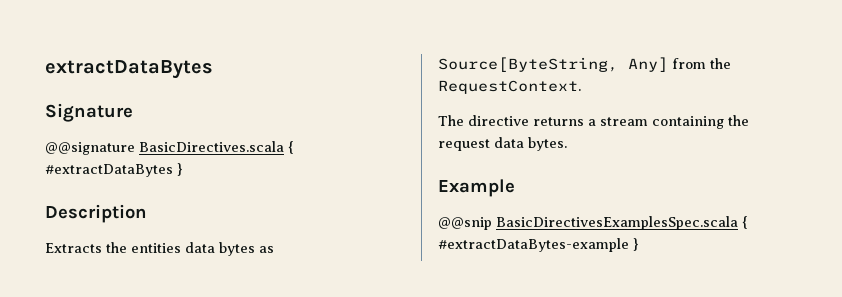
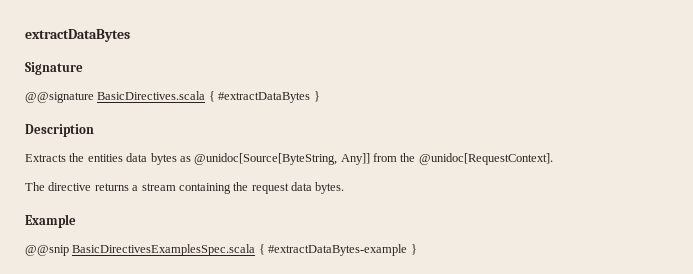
[438,57,668,72] Source[ByteString, Any] -> [194,153,370,165] @unidoc[Source[ByteString, Any]]
[438,80,581,94] RequestContext. -> [418,153,553,165] @unidoc[RequestContext].

